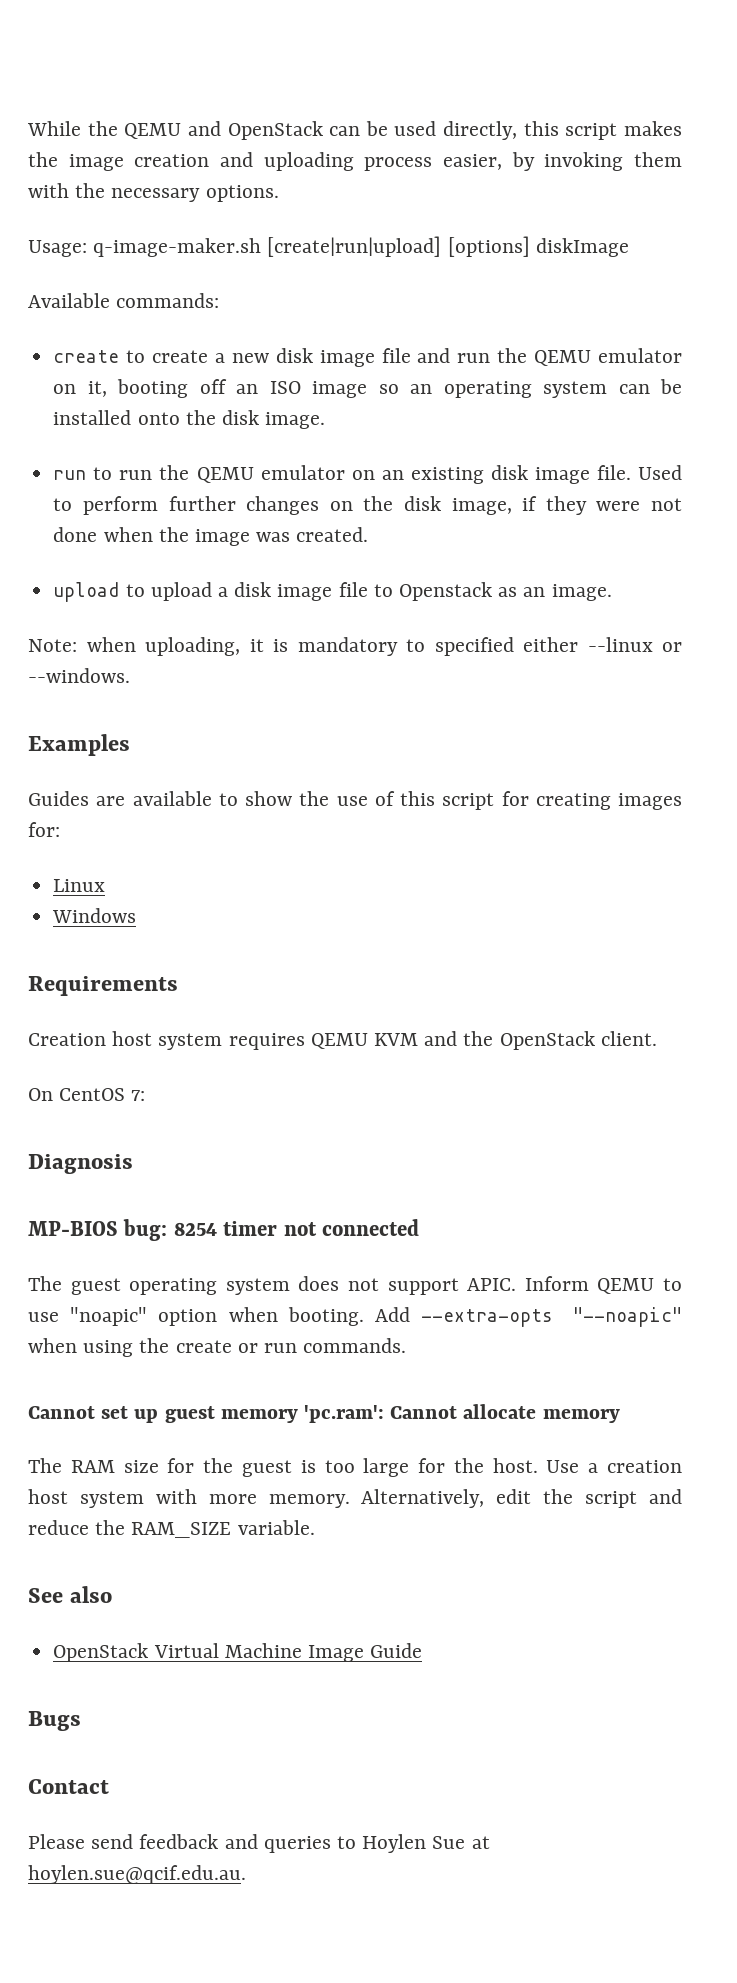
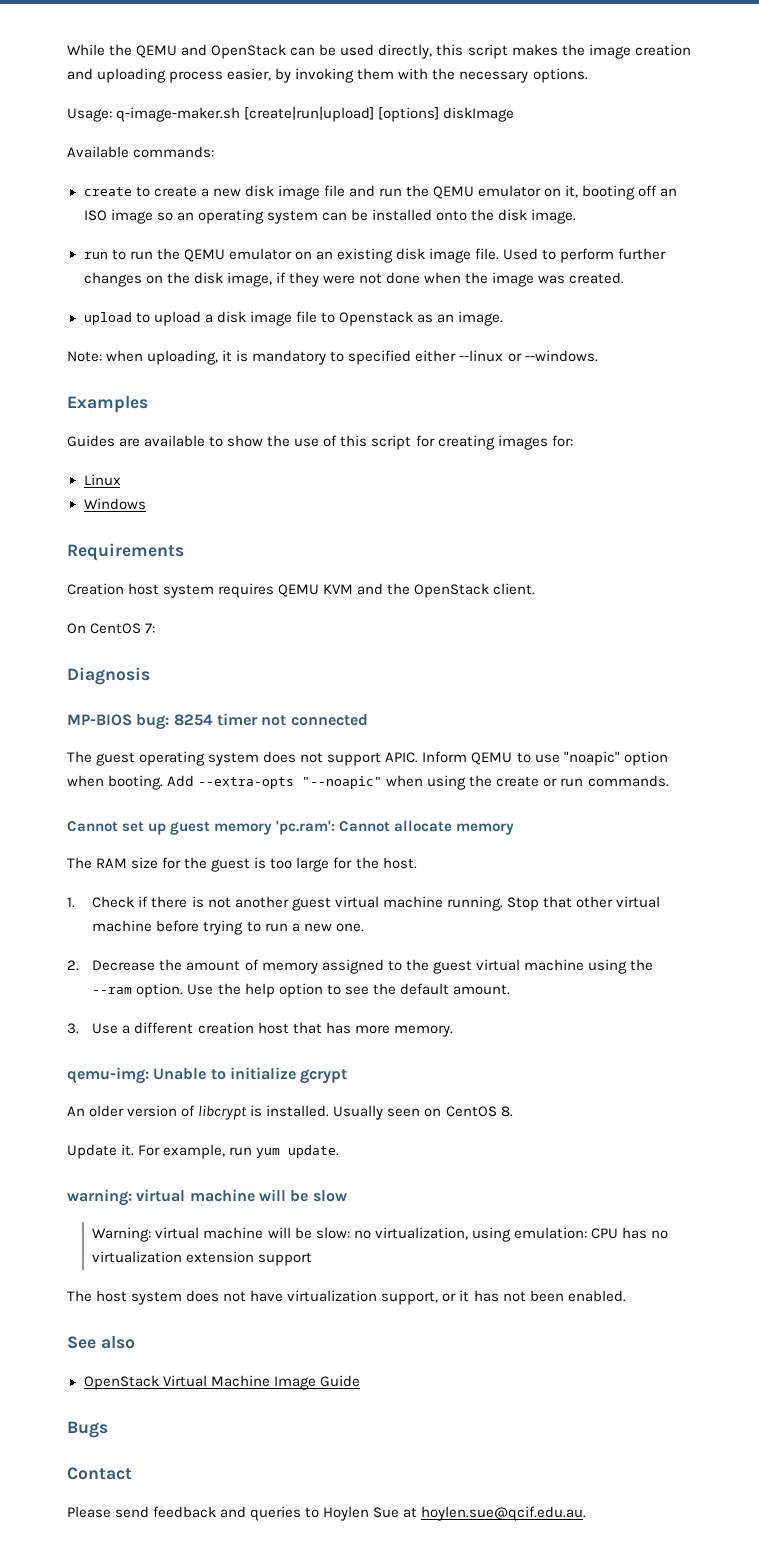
(538, 1465) none -> [67,896,661,911] [92,920,364,935] [67,959,653,974] [92,983,510,998] [67,1023,79,1034] // 1. Check if there is not another guest virtual machine running. Stop that other virtual machine before trying to run a new one. // 2. Decrease the amount of memory assigned to the guest virtual machine using the --ram option. Use the help option to see the default amount. // 3.
(599, 1468) none -> [134,1022,194,1034] different
[79,1489,197,1508] system with -> [292,1022,351,1034] that has
[361,1489,683,1508] [28,1520,315,1538] Alternatively, edit the script and reduce the RAM_SIZE variable. -> [67,1067,348,1084] [67,1105,513,1120] [67,1144,340,1159] [67,1189,347,1206] [92,1227,668,1242] [92,1251,313,1266] [67,1290,626,1305] // qemu-img: Unable to initialize gcrypt // An older version of libcrypt is installed. Usually seen on CentOS 8. // Update it. For example, run yum update. // warning: virtual machine will be slow // Warning: virtual machine will be slow: no virtualization, using emulation: CPU has no virtualization extension support // The host system does not have virtualization support, or it has not been enabled.

